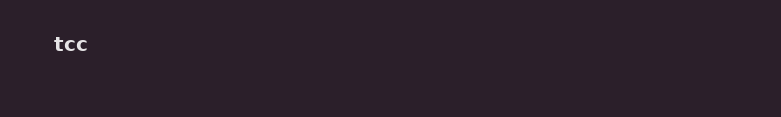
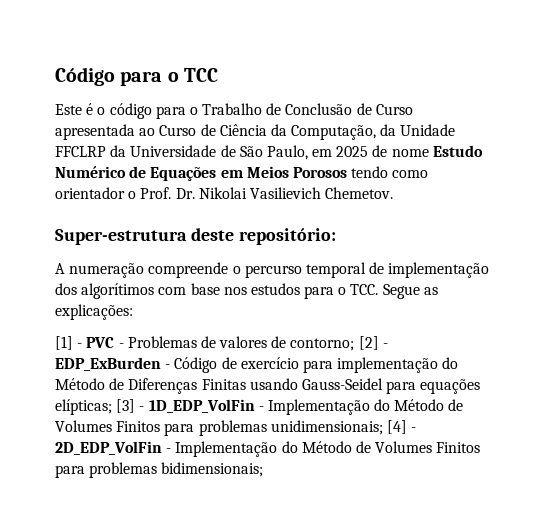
[54,37,88,51] tcc -> [55,67,218,86] [55,103,413,119] [55,124,456,140] [55,145,483,160] [55,166,429,181] [55,187,394,199] [55,228,336,245] [55,262,490,278] [55,283,438,299] [55,304,133,320] [55,336,388,351] [55,357,459,373] [55,378,481,394] [55,399,464,415] [55,420,417,436] [55,441,481,457] [55,462,264,478] Código para o TCC // Este é o código para o Trabalho de Conclusão de Curso apresentada ao Curso de Ciência da Computação, da Unidade FFCLRP da Universidade de São Paulo, em 2025 de nome Estudo Numérico de Equações em Meios Porosos tendo como orientador o Prof. Dr. Nikolai Vasilievich Chemetov. // Super-estrutura deste repositório: // A numeração compreende o percurso temporal de implementação dos algorítimos com base nos estudos para o TCC. Segue as explicações: // [1] - PVC - Problemas de valores de contorno; [2] - EDP_ExBurden - Código de exercício para implementação do Método de Diferenças Finitas usando Gauss-Seidel para equações elípticas; [3] - 1D_EDP_VolFin - Implementação do Método de Volumes Finitos para problemas unidimensionais; [4] - 2D_EDP_VolFin - Implementação do Método de Volumes Finitos para problemas bidimensionais;

